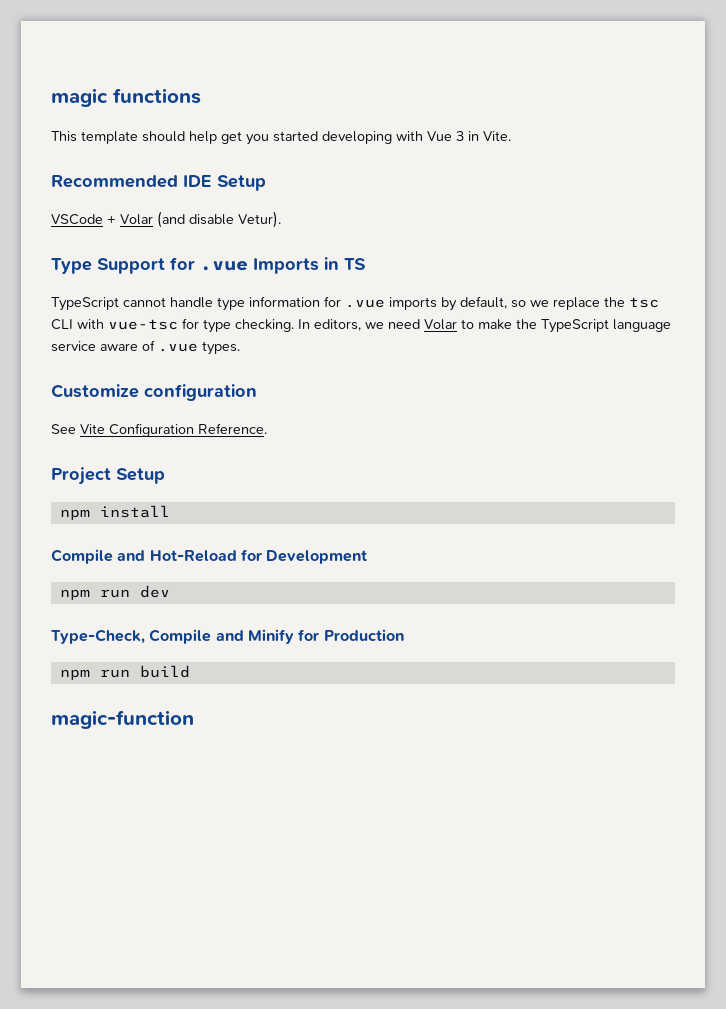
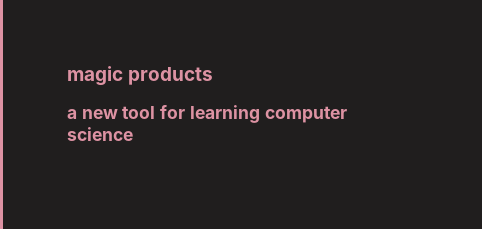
[113,88,201,104] [51,131,511,145] [51,175,266,191] [51,211,281,228] [51,257,366,274] [51,296,659,311] [51,318,671,333] [51,340,240,355] [51,384,257,401] [51,423,267,437] [51,467,165,485] [59,505,170,520] [51,549,368,564] [59,585,170,600] [51,629,404,644] [59,665,190,680] [51,710,194,729] functions // This template should help get you started developing with Vue 3 in Vite. // Recommended IDE Setup // VSCode + Volar (and disable Vetur). // Type Support for .vue Imports in TS // TypeScript cannot handle type information for .vue imports by default, so we replace the tsc CLI with vue-tsc for type checking. In editors, we need Volar to make the TypeScript language service aware of .vue types. // Customize configuration // See Vite Configuration Reference. // Project Setup // npm install // Compile and Hot-Reload for Development // npm run dev // Type-Check, Compile and Minify for Production // npm run build // magic-function -> [128,67,214,85] [67,105,347,123] [67,127,133,141] products // a new tool for learning computer science

